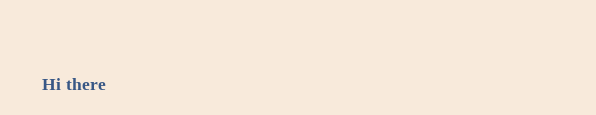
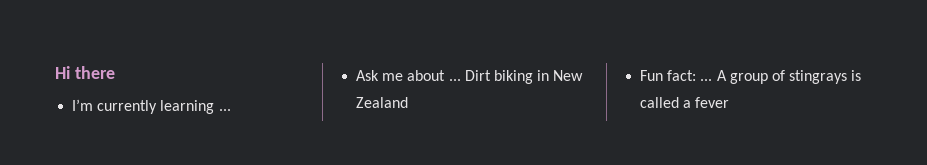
(106, 84) none -> [72,99,231,114] [356,70,584,84] [356,97,409,108] [640,70,862,84] [640,97,730,108] // I’m currently learning ... // Ask me about ... Dirt biking in New Zealand // Fun fact: ... A group of stingrays is called a fever

